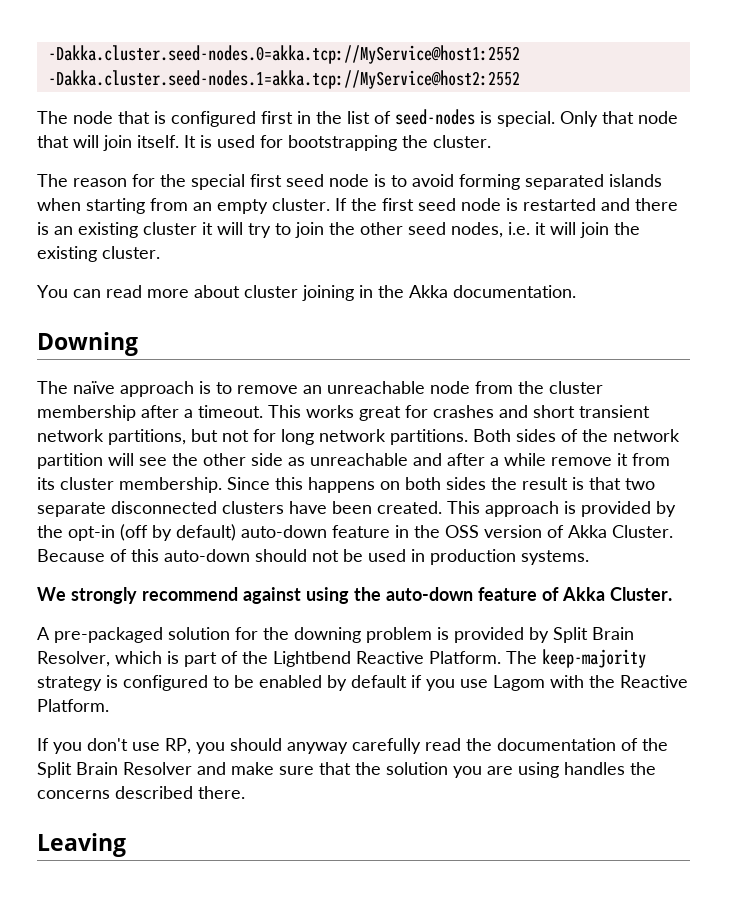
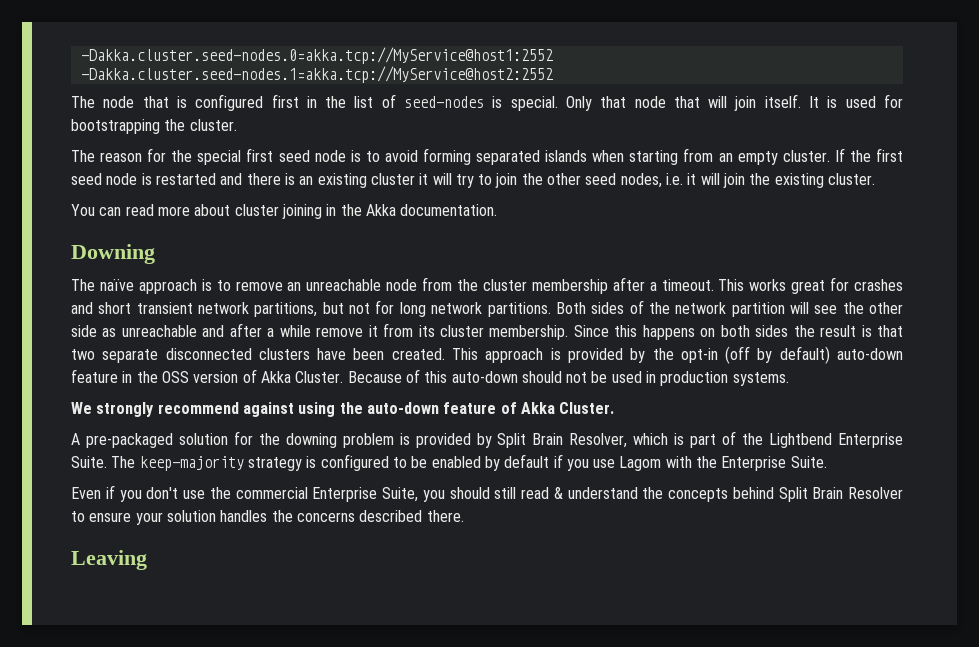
[356,651,501,664] Reactive Platform. -> [837,433,903,448] [71,456,107,468] Enterprise Suite.
[620,675,688,688] [37,699,109,712] [37,738,668,754] [37,762,559,778] Reactive Platform. // If you don't use RP, you should anyway carefully read the documentation of the Split Brain Resolver and make sure that the solution you are using -> [721,456,827,471] [71,485,903,502] [71,510,216,525] Enterprise Suite. // Even if you don't use the commercial Enterprise Suite, you should still read & understand the concepts behind Split Brain Resolver to ensure your solution

